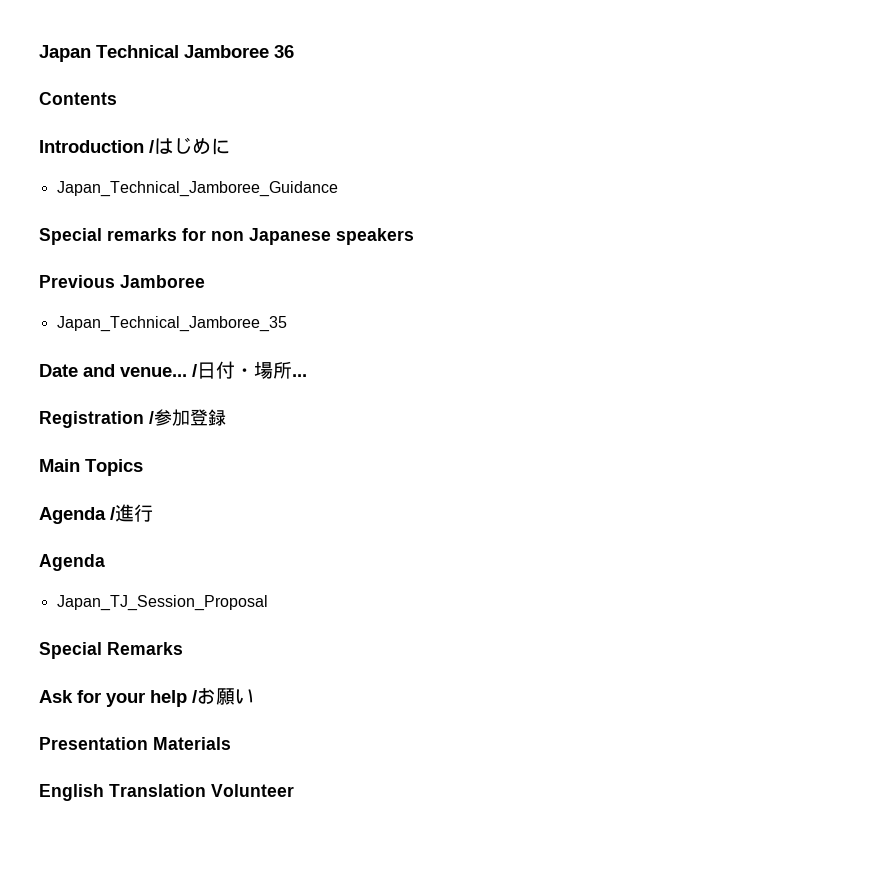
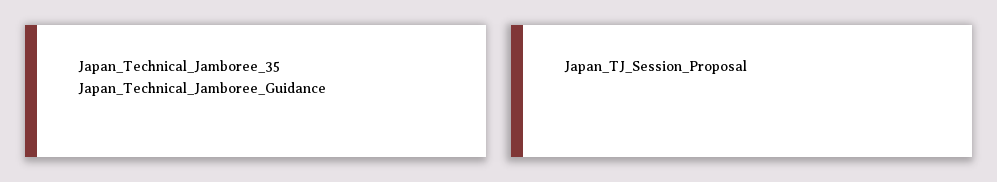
[39,45,294,62] [39,92,117,105] [39,137,230,155] [56,181,338,197] [39,228,414,245] [39,275,205,288] [56,316,287,332] [39,361,307,379] [39,409,226,428] [39,459,143,476] [39,504,153,524] [39,554,105,571] [56,595,268,611] [39,642,183,659] [39,688,254,707] [39,737,231,750] [39,784,294,801] Japan Technical Jamboree 36 // Contents // Introduction /はじめに // Japan_Technical_Jamboree_Guidance // Special remarks for non Japanese speakers // Previous Jamboree // Japan_Technical_Jamboree_35 // Date and venue... /日付・場所... // Registration /参加登録 // Main Topics // Agenda /進行 // Agenda // Japan_TJ_Session_Proposal // Special Remarks // Ask for your help /お願い // Presentation Materials // English Translation Volunteer -> [78,60,280,74] [78,82,326,96] [564,60,747,74] Japan_Technical_Jamboree_35 Japan_Technical_Jamboree_Guidance Japan_TJ_Session_Proposal

